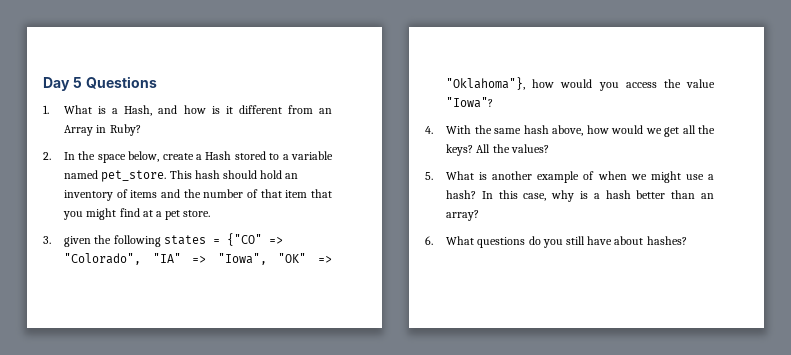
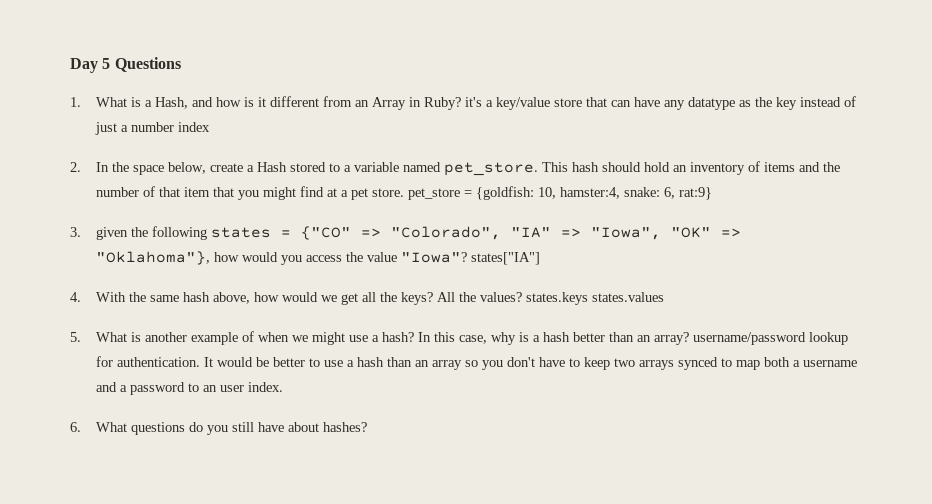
(141, 130) none -> [465,96,857,110] [95,122,211,135] it's a key/value store that can have any datatype as the key instead of just a number index
(211, 213) none -> [408,186,713,200] pet_store = {goldfish: 10, hamster:4, snake: 6, rat:9}
(494, 102) none -> [471,252,541,265] states["IA"]
(549, 148) none -> [526,292,665,305] states.keys states.values
(480, 215) none -> [693,332,849,345] [96,356,858,370] [96,382,284,395] username/password lookup for authentication. It would be better to use a hash than an array so you don't have to keep two arrays synced to map both a username and a password to an user index.

